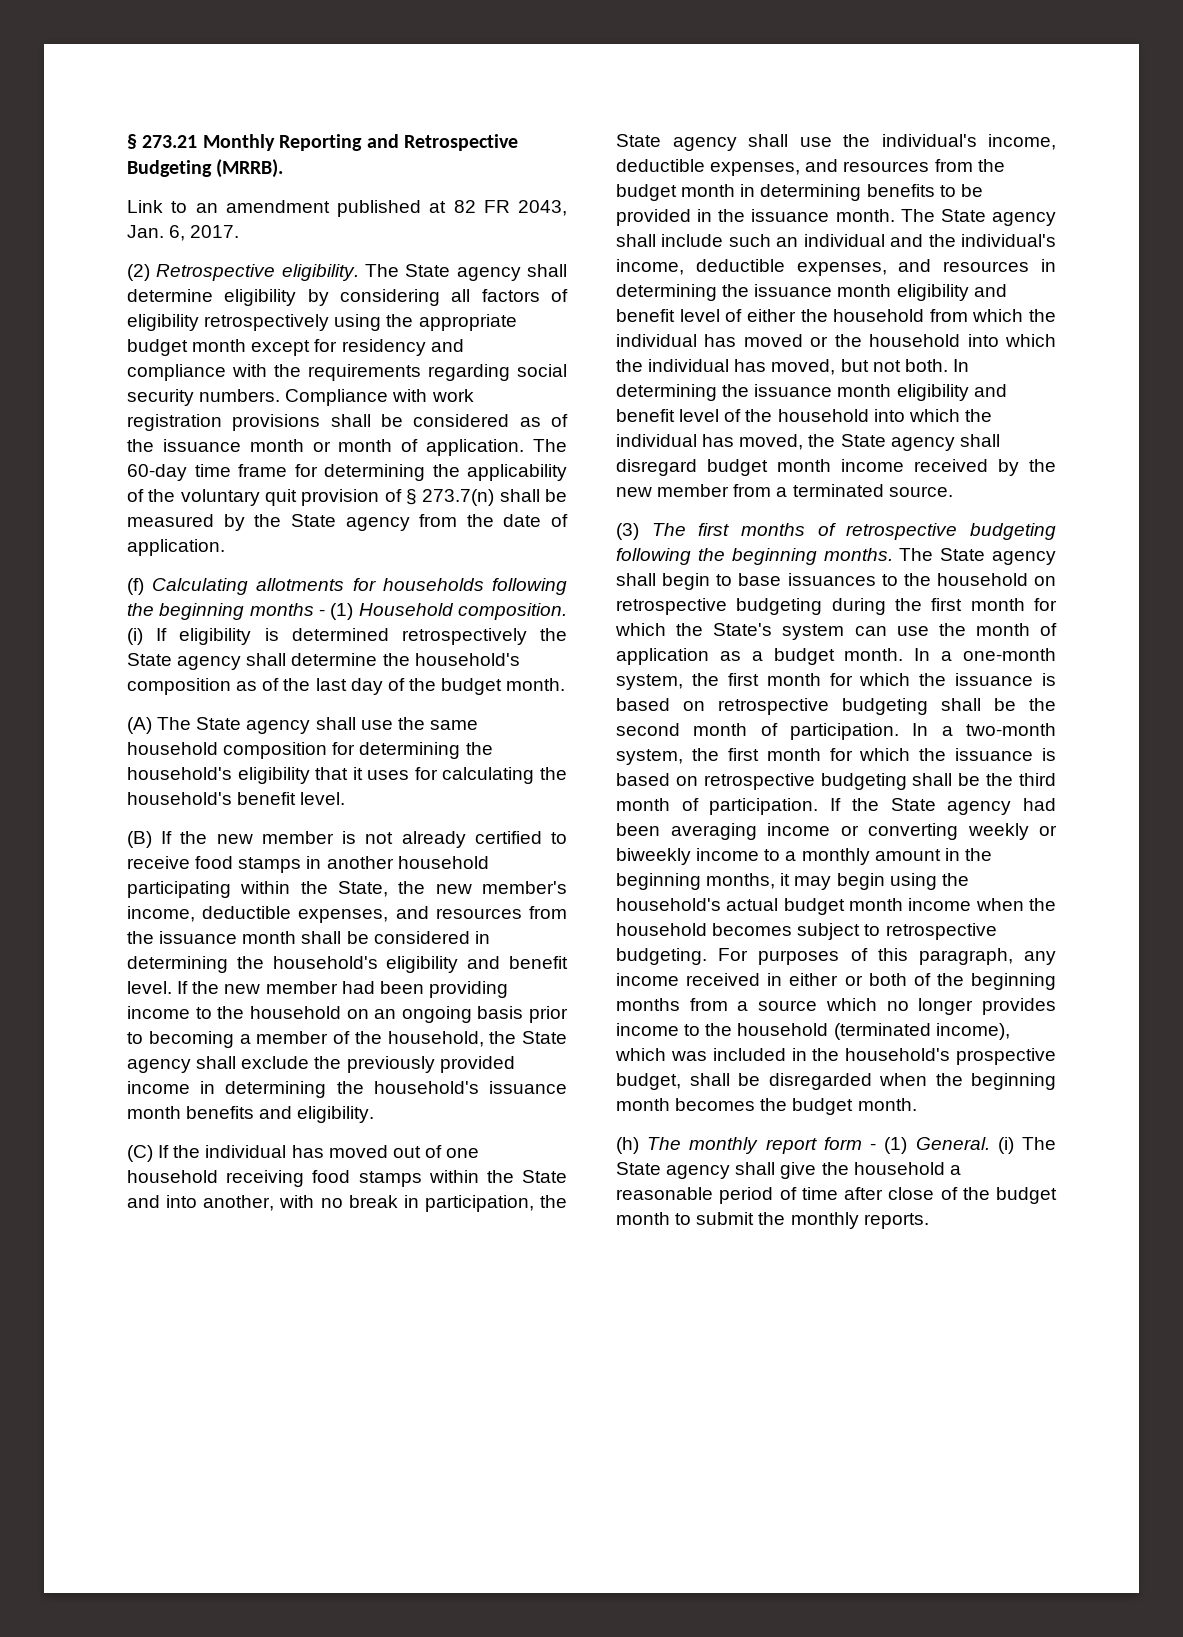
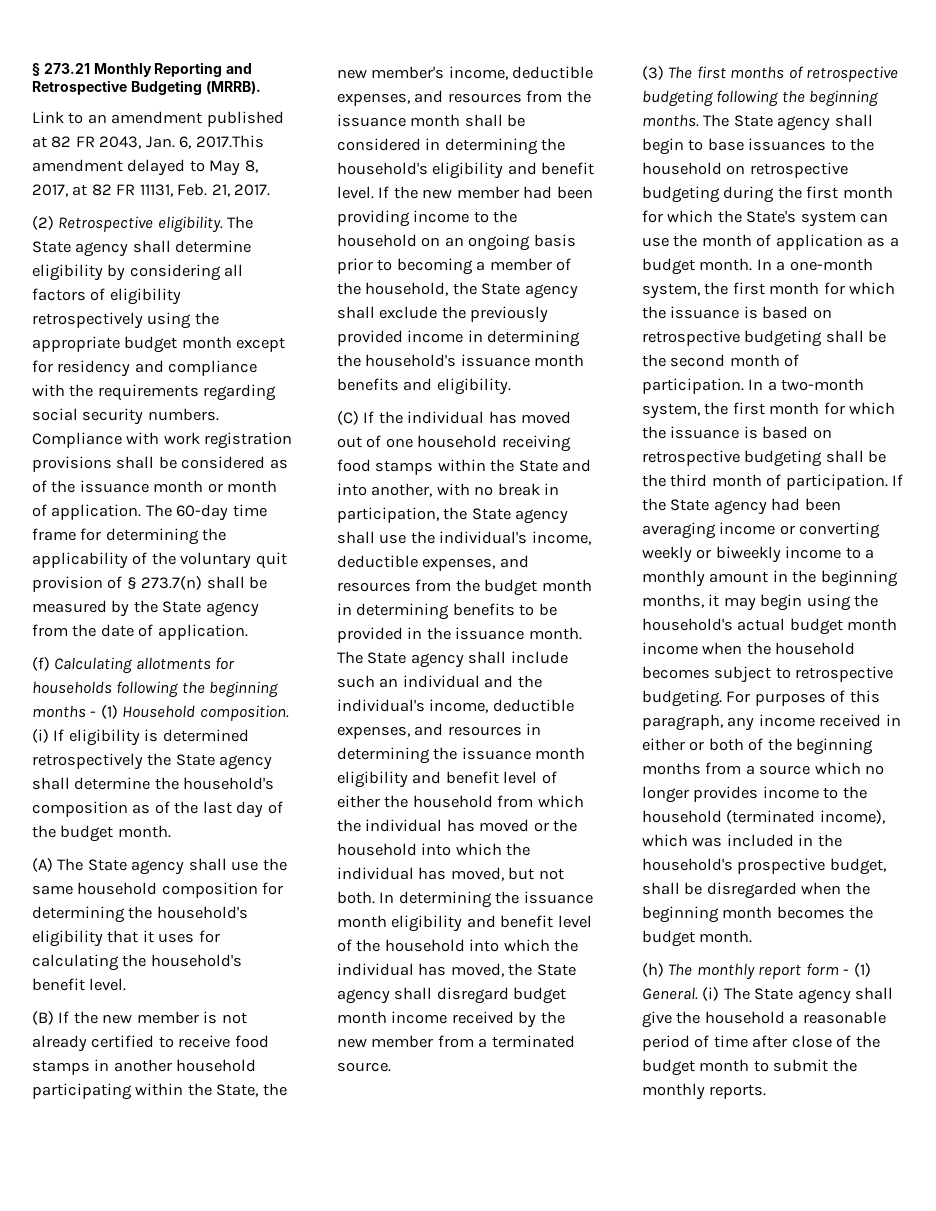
(186, 233) none -> [195,135,264,148] [32,159,258,176] [32,183,230,197] 2017.This amendment delayed to May 8, 2017, at 82 FR 11131, Feb. 21,

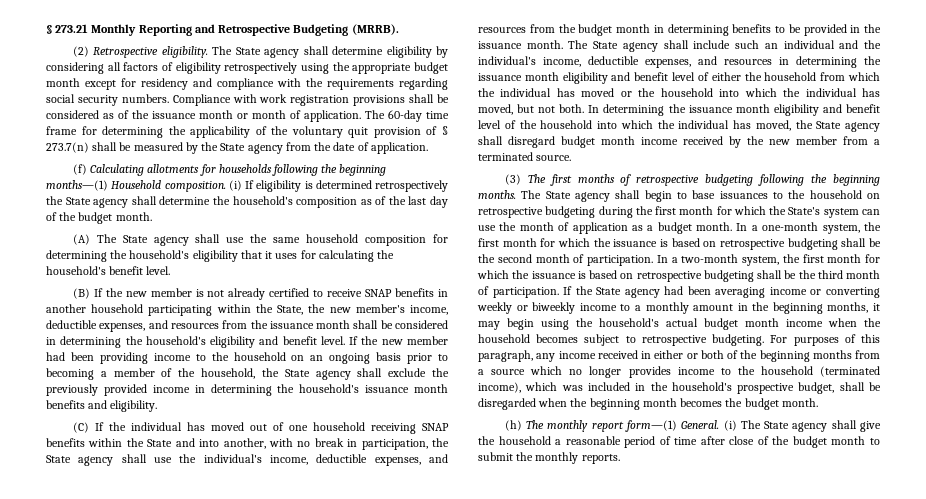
[32,111,284,127] [32,135,264,149] [32,159,258,176] [32,183,271,197] // Link to an amendment published at 82 FR 2043, Jan. 6, 2017.This amendment delayed to May 8, 2017, at 82 FR 11131, Feb. 21, 2017. -> (399, 29) none
[32,705,118,719] months - (1) -> [46,180,108,191] months—(1)
[234,1035,269,1048] [32,1060,90,1075] food stamps -> [365,288,435,297] SNAP benefits
[337,459,434,475] food stamps -> [422,423,449,431] [46,438,85,447] SNAP benefits
[805,963,871,977] form - (1) -> [624,420,677,432] form—(1)

